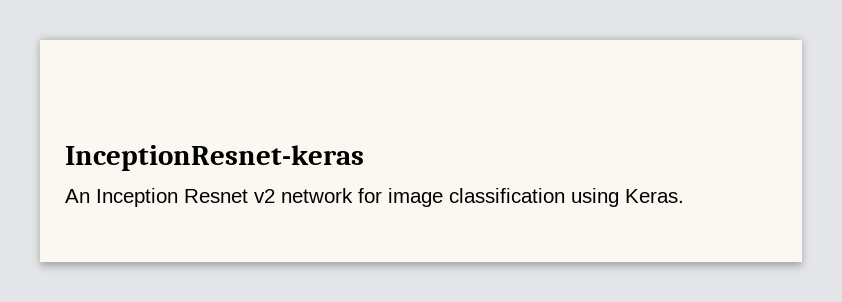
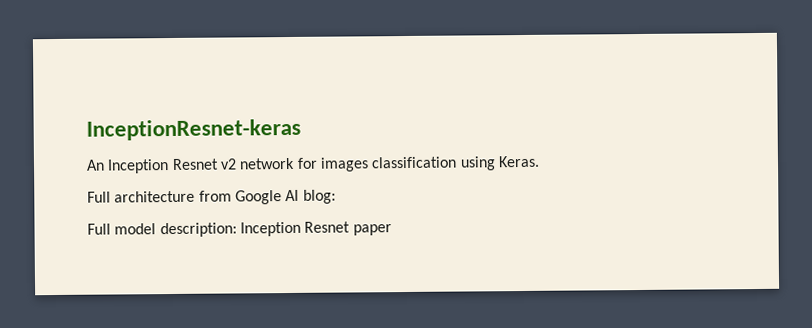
[388,188,443,207] image -> [319,157,369,172] images
(684, 196) none -> [87,189,336,205] [87,221,392,238] // Full architecture from Google AI blog: // Full model description: Inception Resnet paper

